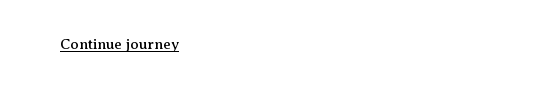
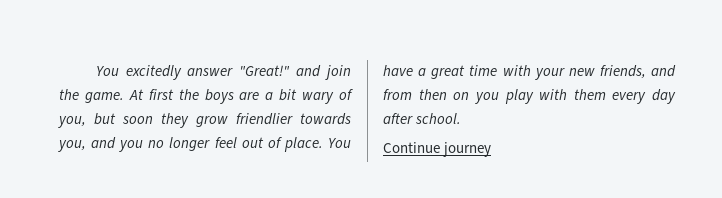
(60, 44) none -> [95,65,351,80] [59,89,353,104] [58,113,351,128] [58,137,351,152] [383,65,676,80] [383,89,676,104] [383,113,462,124] You excitedly answer "Great!" and join the game. At first the boys are a bit wary of you, but soon they grow friendlier towards you, and you no longer feel out of place. You have a great time with your new friends, and from then on you play with them every day after school. //

